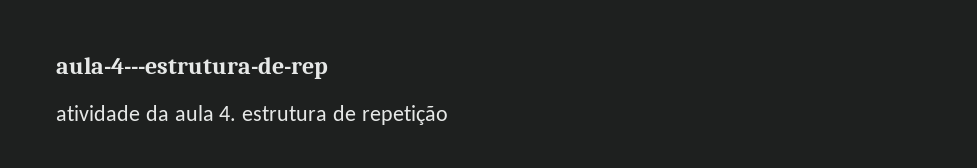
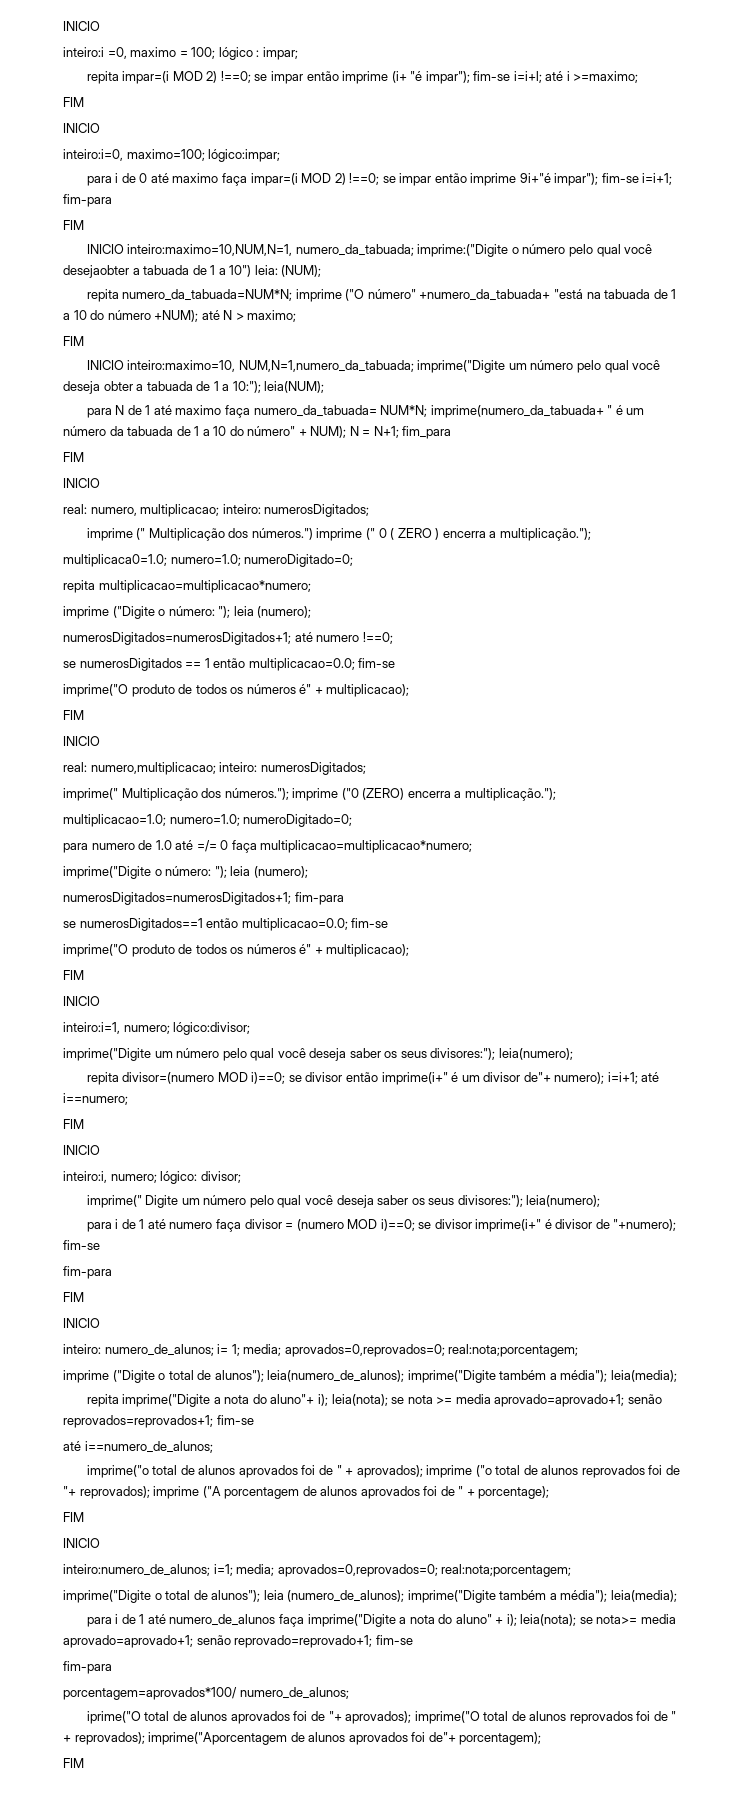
[56,57,328,79] [56,105,448,125] aula-4---estrutura-de-rep // atividade da aula 4. estrutura de repetição -> [63,21,100,31] [63,47,298,60] [86,71,639,84] [63,97,84,107] [63,123,100,133] [63,149,281,162] [86,173,673,186] [63,194,112,207] [63,220,84,230] [86,244,653,257] [63,265,322,278] [86,289,677,302] [63,310,297,322] [63,336,84,346] [86,360,661,373] [63,381,325,394] [86,405,645,418] [63,426,452,439] [63,452,84,462] [63,478,100,488] [63,504,370,517] [86,528,591,541] [63,554,354,567] [63,580,311,593] [63,606,312,619] [63,632,393,645] [63,658,396,671] [63,684,410,697] [63,710,84,720] [63,736,100,746] [63,762,366,775] [63,788,556,801] [63,814,353,827] [63,840,473,853] [63,866,308,879] [63,892,344,905] [63,918,389,931] [63,944,410,957] [63,970,84,980] [63,996,100,1006] [63,1022,251,1035] [63,1048,573,1061] [86,1072,660,1085] [63,1093,128,1105] [63,1119,84,1129] [63,1145,100,1155] [63,1171,241,1184] [86,1195,601,1208] [86,1219,677,1232] [63,1240,100,1250] [63,1266,112,1279] [63,1292,84,1302] [63,1318,100,1328] [63,1344,579,1357] [63,1370,677,1383] [86,1394,662,1407] [63,1415,254,1428] [63,1441,213,1453] [86,1465,680,1478] [63,1486,550,1499] [63,1512,84,1522] [63,1538,100,1548] [63,1564,572,1577] [63,1590,677,1603] [86,1614,676,1627] [63,1635,413,1648] [63,1661,112,1674] [63,1687,349,1700] [86,1711,677,1724] [63,1732,542,1745] [63,1758,84,1768] INICIO // inteiro:i =0, maximo = 100; lógico : impar; // repita impar=(i MOD 2) !==0; se impar então imprime (i+ "é impar"); fim-se i=i+l; até i >=maximo; // FIM // INICIO // inteiro:i=0, maximo=100; lógico:impar; // para i de 0 até maximo faça impar=(i MOD 2) !==0; se impar então imprime 9i+"é impar"); fim-se i=i+1; fim-para // FIM // INICIO inteiro:maximo=10,NUM,N=1, numero_da_tabuada; imprime:("Digite o número pelo qual você desejaobter a tabuada de 1 a 10") leia: (NUM); // repita numero_da_tabuada=NUM*N; imprime ("O número" +numero_da_tabuada+ "está na tabuada de 1 a 10 do número +NUM); até N > maximo; // FIM // INICIO inteiro:maximo=10, NUM,N=1,numero_da_tabuada; imprime("Digite um número pelo qual você deseja obter a tabuada de 1 a 10:"); leia(NUM); // para N de 1 até maximo faça numero_da_tabuada= NUM*N; imprime(numero_da_tabuada+ " é um número da tabuada de 1 a 10 do número" + NUM); N = N+1; fim_para // FIM // INICIO // real: numero, multiplicacao; inteiro: numerosDigitados; // imprime (" Multiplicação dos números.") imprime (" 0 ( ZERO ) encerra a multiplicação."); // multiplicaca0=1.0; numero=1.0; numeroDigitado=0; // repita multiplicacao=multiplicacao*numero; // imprime ("Digite o número: "); leia (numero); // numerosDigitados=numerosDigitados+1; até numero !==0; // se numerosDigitados == 1 então multiplicacao=0.0; fim-se // imprime("O produto de todos os números é" + multiplicacao); // FIM // INICIO // real: numero,multiplicacao; inteiro: numerosDigitados; // imprime(" Multiplicação dos números."); imprime ("0 (ZERO) encerra a multiplicação."); // multiplicacao=1.0; numero=1.0; numeroDigitado=0; // para numero de 1.0 até =/= 0 faça multiplicacao=multiplicacao*numero; // imprime("Digite o número: "); leia (numero); // numerosDigitados=numerosDigitados+1; fim-para // se numerosDigitados==1 então multiplicacao=0.0; fim-se // imprime("O produto de todos os números é" + multiplicacao); // FIM // INICIO // inteiro:i=1, numero; lógico:divisor; // imprime("Digite um número pelo qual você deseja saber os seus divisores:"); leia(numero); // repita divisor=(numero MOD i)==0; se divisor então imprime(i+" é um divisor de"+ numero); i=i+1; até i==numero; // FIM // INICIO // inteiro:i, numero; lógico: divisor; // imprime(" Digite um número pelo qual você deseja saber os seus divisores:"); leia(numero); // para i de 1 até numero faça divisor = (numero MOD i)==0; se divisor imprime(i+" é divisor de "+numero); fim-se // fim-para // FIM // INICIO // inteiro: numero_de_alunos; i= 1; media; aprovados=0,reprovados=0; real:nota;porcentagem; // imprime ("Digite o total de alunos"); leia(numero_de_alunos); imprime("Digite também a média"); leia(media); // repita imprime("Digite a nota do aluno"+ i); leia(nota); se nota >= media aprovado=aprovado+1; senão reprovados=reprovados+1; fim-se // até i==numero_de_alunos; // imprime("o total de alunos aprovados foi de " + aprovados); imprime ("o total de alunos reprovados foi de "+ reprovados); imprime ("A porcentagem de alunos aprovados foi de " + porcentage); // FIM // INICIO // inteiro:numero_de_alunos; i=1; media; aprovados=0,reprovados=0; real:nota;porcentagem; // imprime("Digite o total de alunos"); leia (numero_de_alunos); imprime("Digite também a média"); leia(media); // para i de 1 até numero_de_alunos faça imprime("Digite a nota do aluno" + i); leia(nota); se nota>= media aprovado=aprovado+1; senão reprovado=reprovado+1; fim-se // fim-para // porcentagem=aprovados*100/ numero_de_alunos; // iprime("O total de alunos aprovados foi de "+ aprovados); imprime("O total de alunos reprovados foi de " + reprovados); imprime("Aporcentagem de alunos aprovados foi de"+ porcentagem); // FIM

